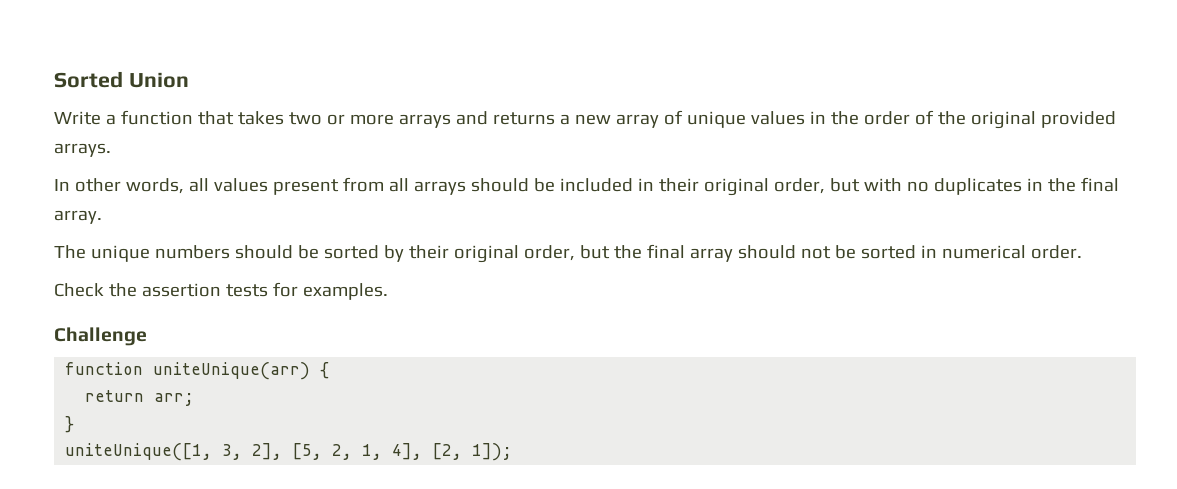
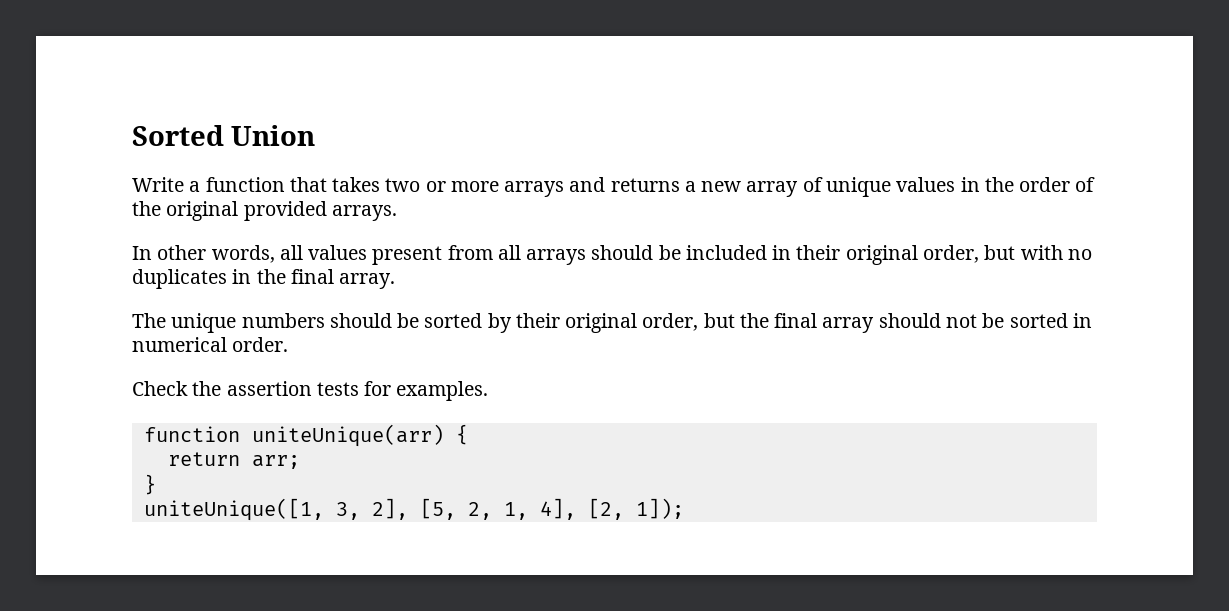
[54,327,147,346] // Challenge -> (489, 391) none

